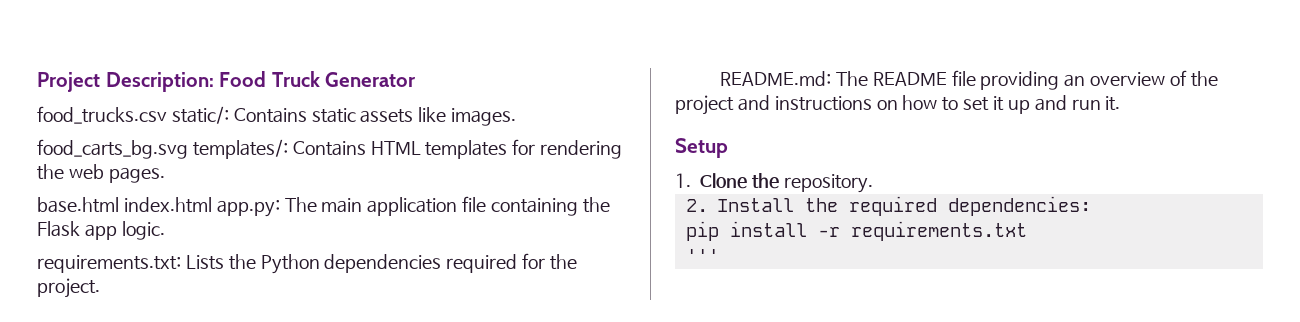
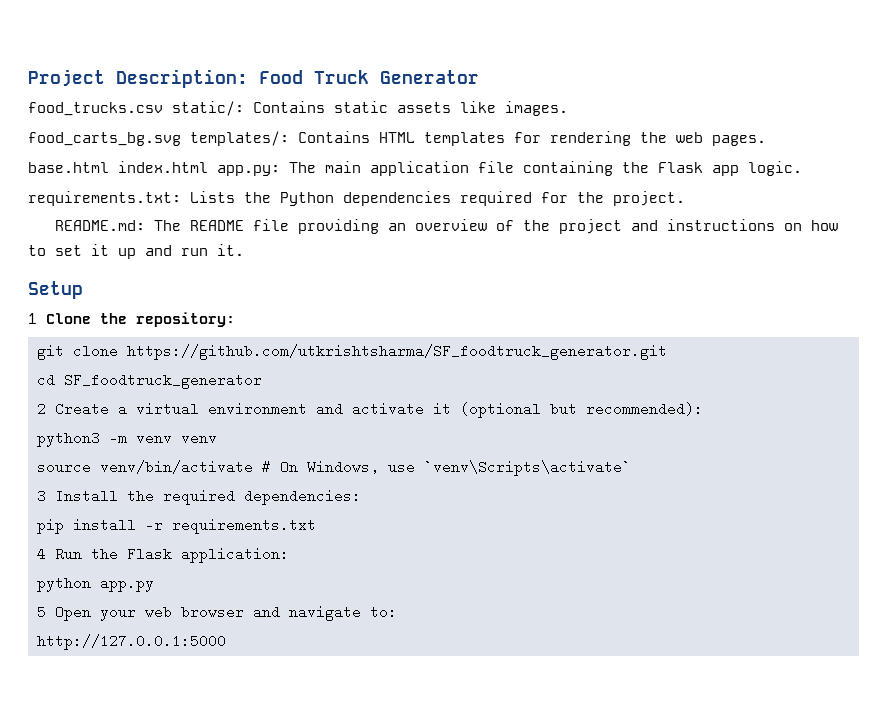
[675,173,691,188] 1. -> [28,313,37,324] 1
[783,174,873,193] [685,199,708,212] repository. // 2. -> [136,312,235,327] [36,344,667,360] [36,373,262,389] [36,402,703,418] [36,431,217,447] [36,460,631,476] [36,489,46,503] repository: // git clone https://github.com/utkrishtsharma/SF_foodtruck_generator.git // cd SF_foodtruck_generator // 2 Create a virtual environment and activate it (optional but recommended): // python3 -m venv venv // source venv/bin/activate # On Windows, use `venv\Scripts\activate` // 3
[685,249,719,262] ''' -> [36,547,289,563] [36,576,154,592] [36,605,397,621] [36,634,226,650] 4 Run the Flask application: // python app.py // 5 Open your web browser and navigate to: // http://127.0.0.1:5000

